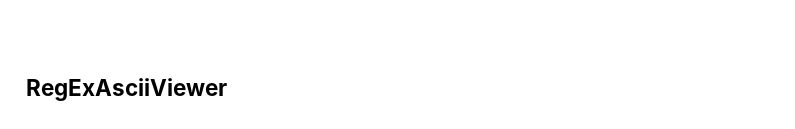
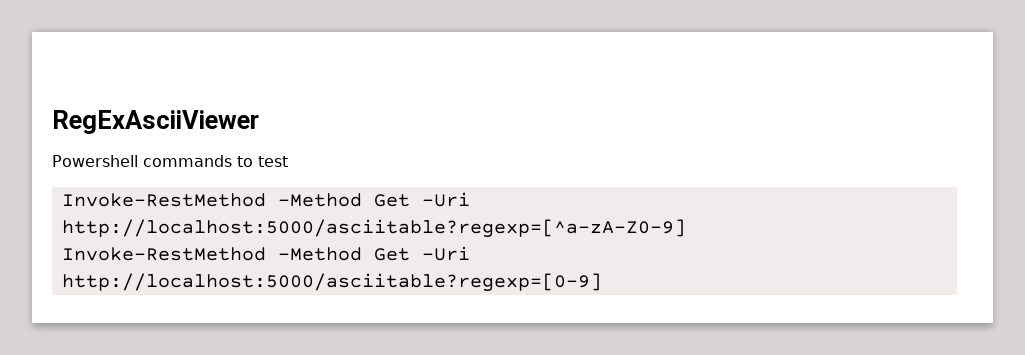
(227, 89) none -> [52,155,288,167] [61,192,470,207] [61,219,686,238] [61,246,470,261] [61,273,602,292] // Powershell commands to test // Invoke-RestMethod -Method Get -Uri http://localhost:5000/asciitable?regexp=[^a-zA-Z0-9] // Invoke-RestMethod -Method Get -Uri http://localhost:5000/asciitable?regexp=[0-9]

